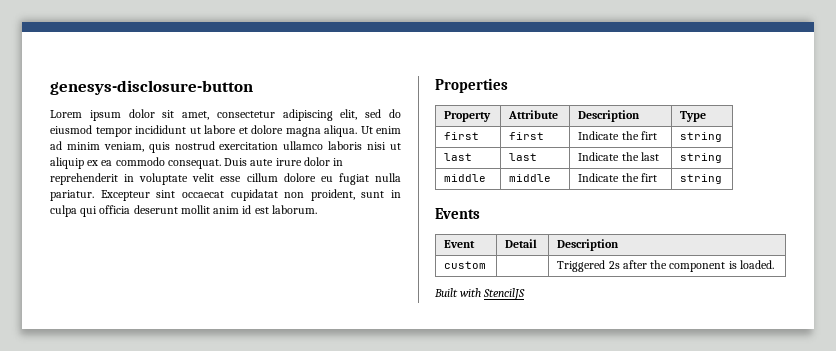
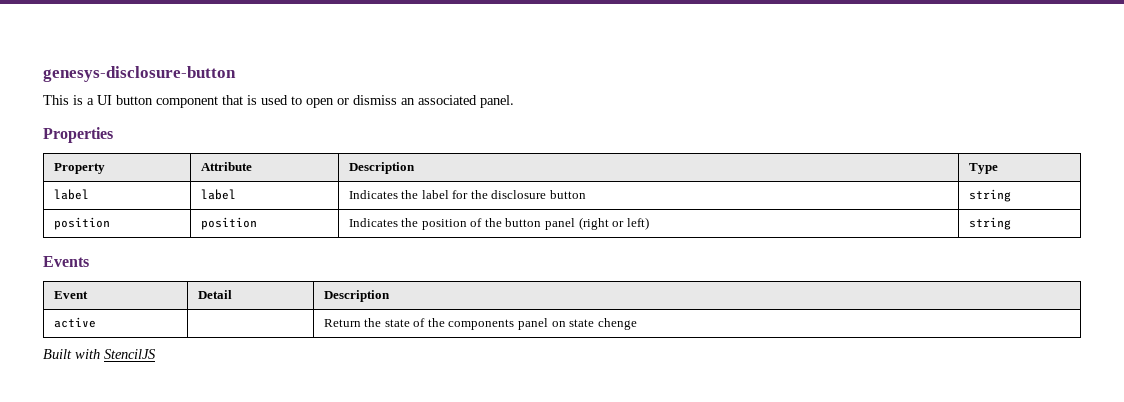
[50,109,401,121] [50,125,401,137] [50,141,402,153] [50,157,344,169] [50,173,401,185] [50,189,401,201] [50,205,317,217] Lorem ipsum dolor sit amet, consectetur adipiscing elit, sed do eiusmod tempor incididunt ut labore et dolore magna aliqua. Ut enim ad minim veniam, quis nostrud exercitation ullamco laboris nisi ut aliquip ex ea commodo consequat. Duis aute irure dolor in reprehenderit in voluptate velit esse cillum dolore eu fugiat nulla pariatur. Excepteur sint occaecat cupidatat non proident, sunt in culpa qui officia deserunt mollit anim id est laborum. -> [43,95,514,108] This is a UI button component that is used to open or dismiss an associated panel.
[444,132,480,140] [509,132,545,140] [578,131,657,140] [680,132,723,142] [444,153,473,161] [509,153,538,161] [578,152,659,161] [680,153,723,163] [444,174,487,182] [509,174,552,182] [578,173,657,182] first | first | Indicate the firt | string // last | last | Indicate the last | string // middle | middle | Indicate the firt -> [53,189,89,200] [200,189,236,200] [348,190,586,199] [968,189,1011,202] [53,217,110,230] [200,217,257,230] [348,217,649,230] label | label | Indicates the label for the disclosure button | string // position | position | Indicates the position of the button panel (right or left)
[444,261,487,269] [557,260,774,272] custom | | Triggered 2s after the component is loaded. -> [53,317,96,328] [323,318,637,330] active | | Return the state of the components panel on state chenge

